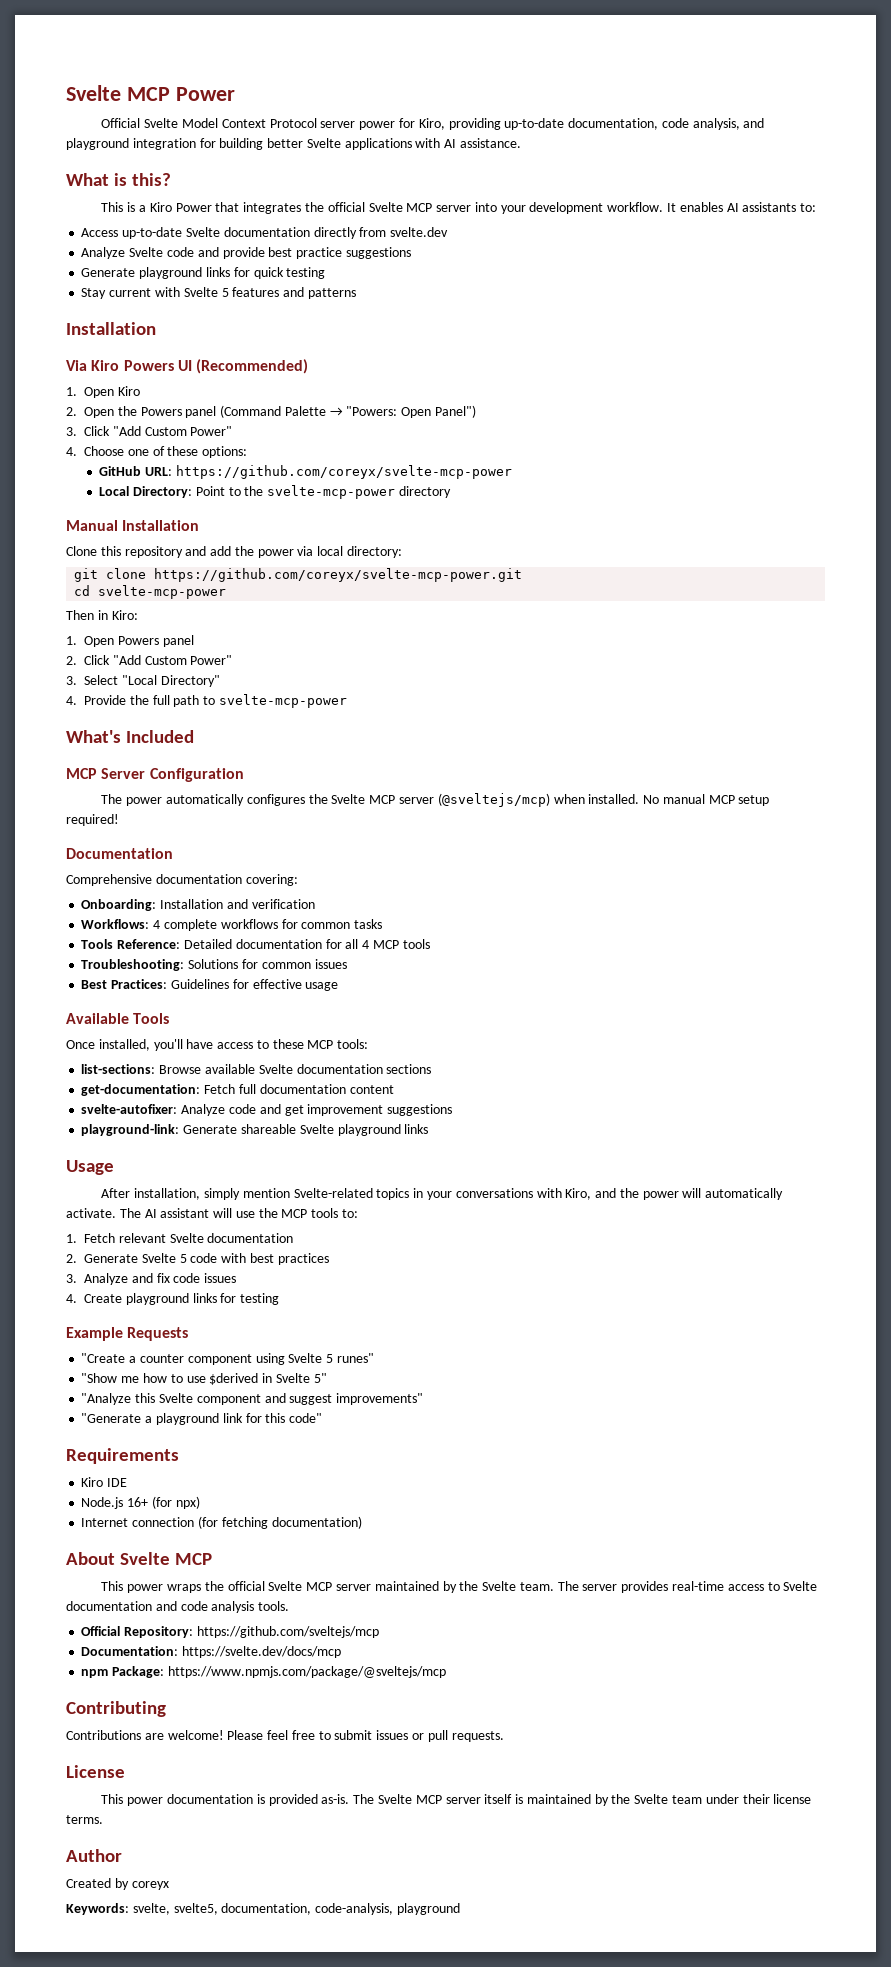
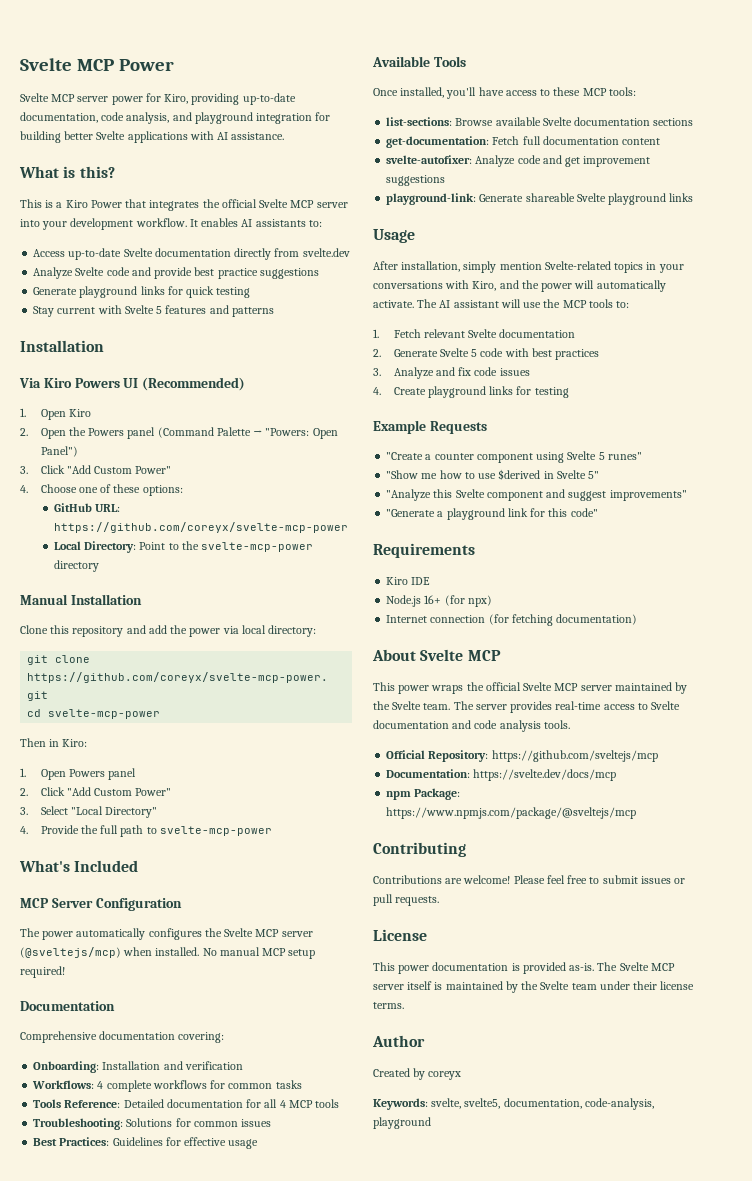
[101,118,317,128] Official Svelte Model Context Protocol -> [20,93,76,102] Svelte MCP

